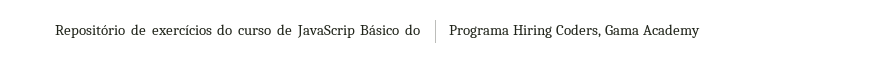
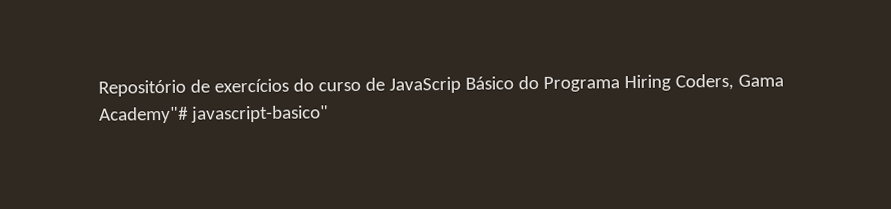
[642,24,700,38] Academy -> [99,105,329,124] Academy"# javascript-basico"

